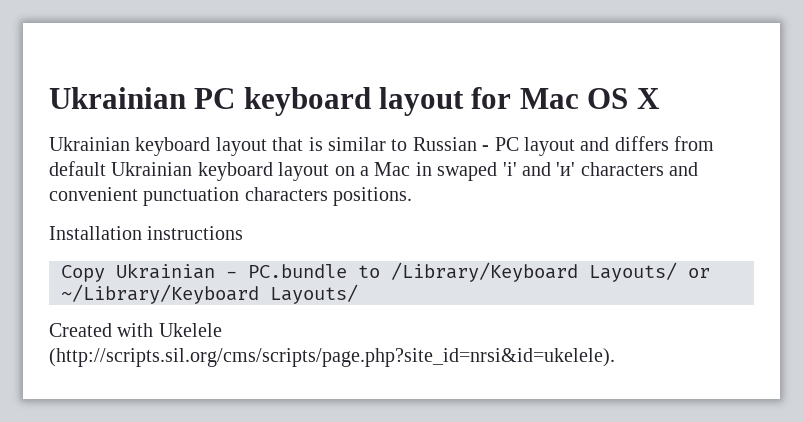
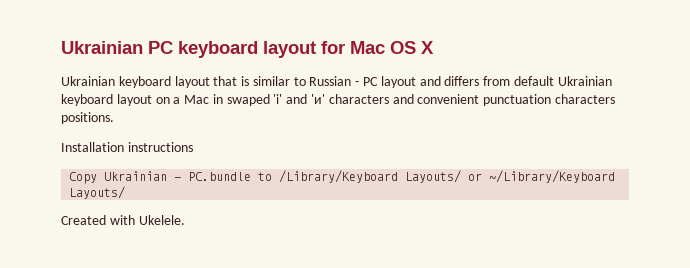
[158,323,222,337] [49,348,615,367] Ukelele (http://scripts.sil.org/cms/scripts/page.php?site_id=nrsi&id=ukelele). -> [138,215,185,225] Ukelele.

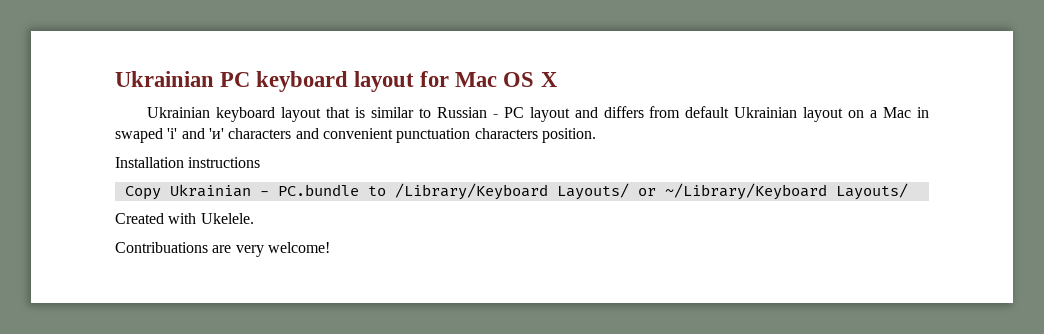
[61,94,113,106] keyboard -> (798, 112) none
[61,112,114,124] positions. -> [541,128,596,143] position.
(185, 220) none -> [115,242,330,257] // Contribuations are very welcome!

